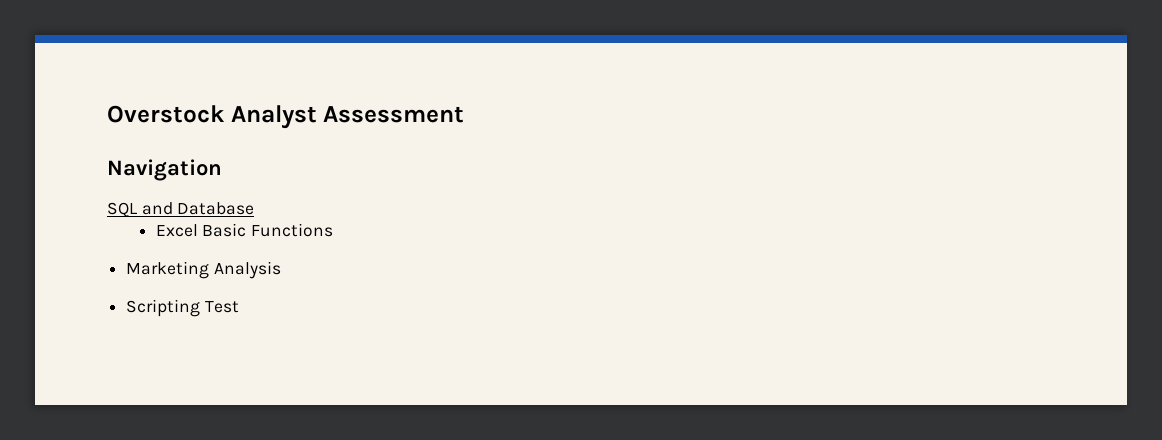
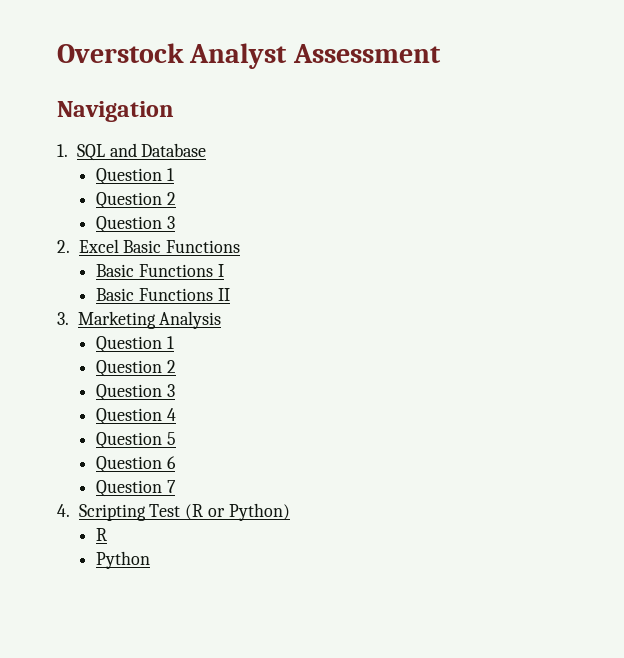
(222, 170) none -> [57,144,68,157] 1.
[155,223,334,237] [126,261,281,279] [126,299,239,317] Excel Basic Functions // Marketing Analysis // Scripting Test -> [96,168,174,185] [96,192,176,209] [96,216,175,233] [57,239,241,253] [96,264,224,277] [96,288,230,301] [57,311,222,329] [96,336,174,353] [96,360,176,377] [96,384,175,401] [96,408,176,425] [96,432,176,449] [96,456,176,473] [96,480,176,497] [57,503,290,521] [96,528,108,541] [96,551,151,569] Question 1 // Question 2 // Question 3 // 2. Excel Basic Functions // Basic Functions I // Basic Functions II // 3. Marketing Analysis // Question 1 // Question 2 // Question 3 // Question 4 // Question 5 // Question 6 // Question 7 // 4. Scripting Test (R or Python) // R // Python

